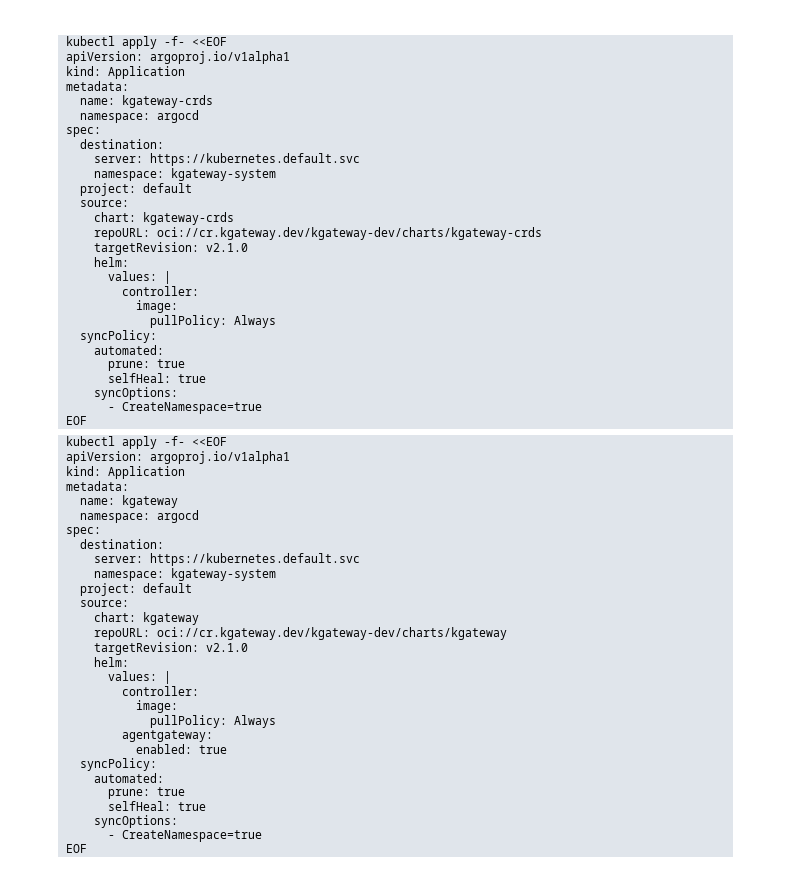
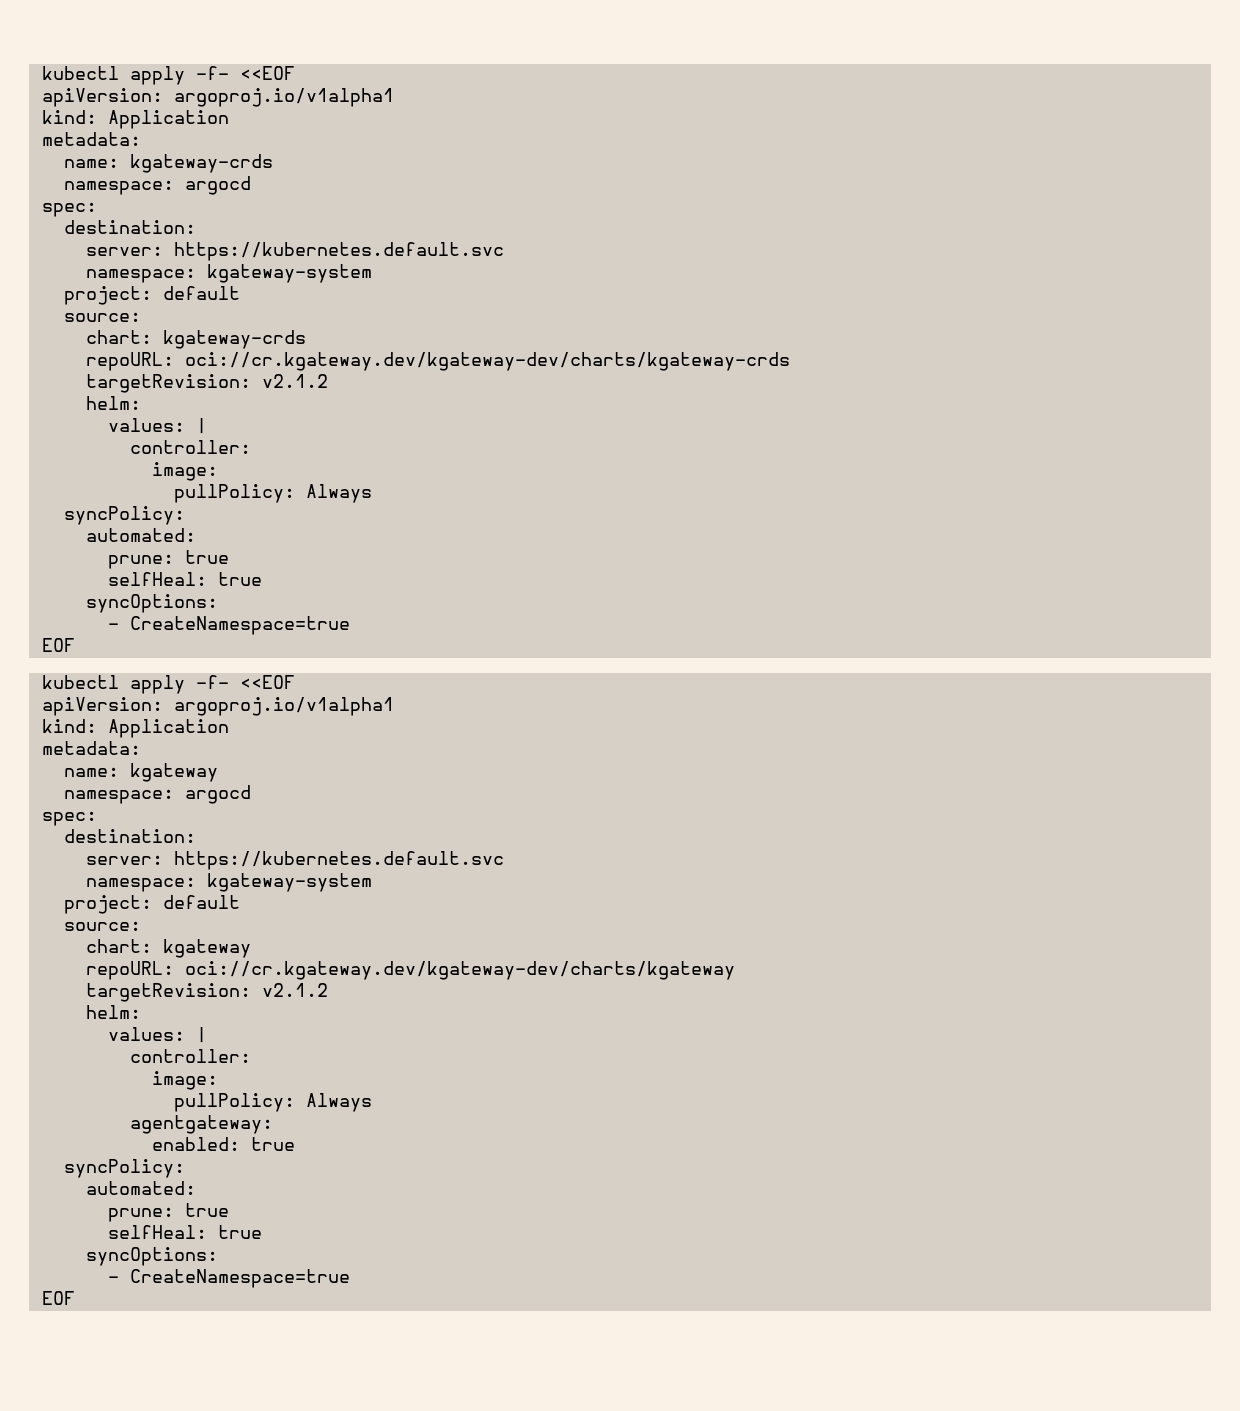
[205,243,248,252] v2.1.0 -> [261,374,328,388] v2.1.2
[205,643,248,652] v2.1.0 -> [261,983,328,997] v2.1.2

